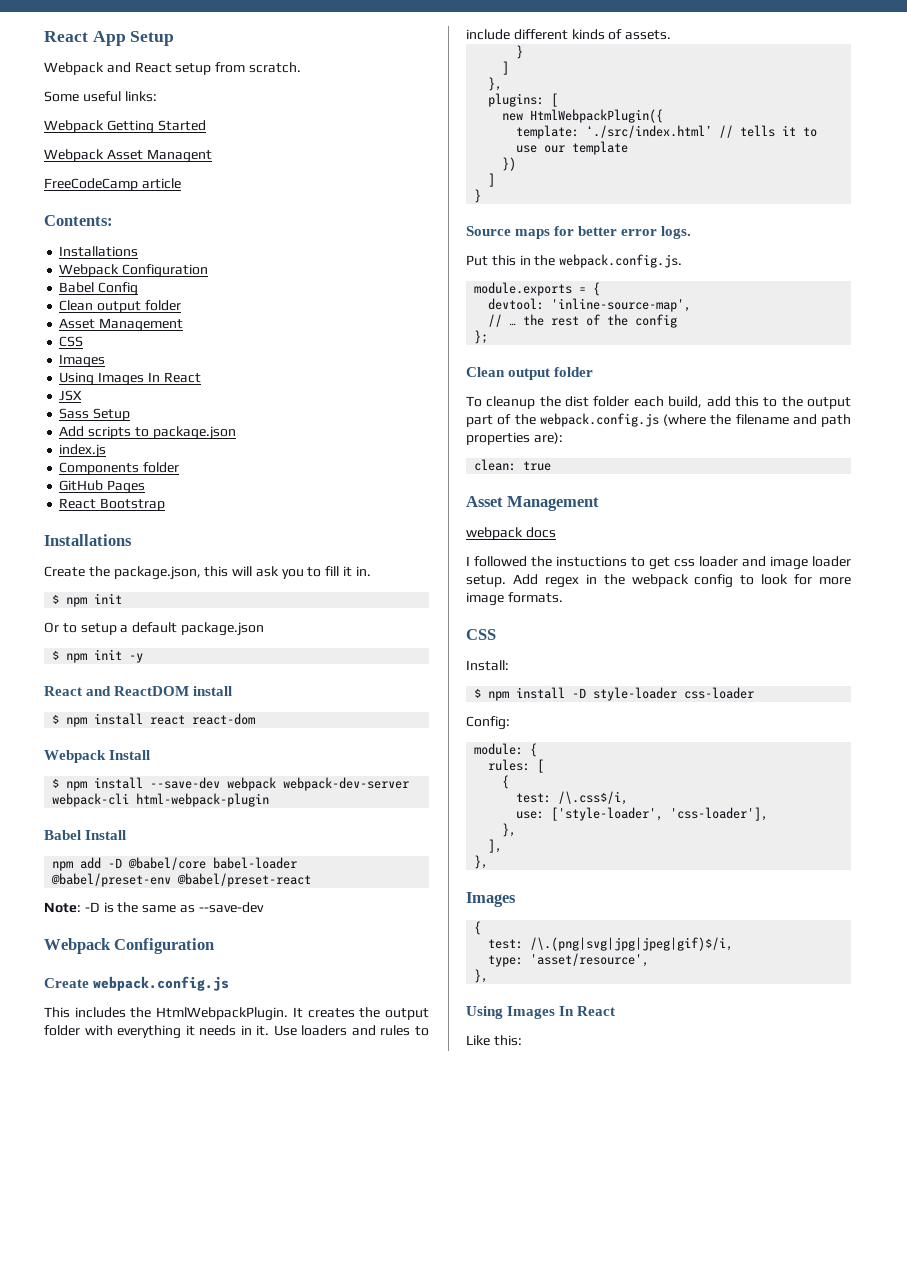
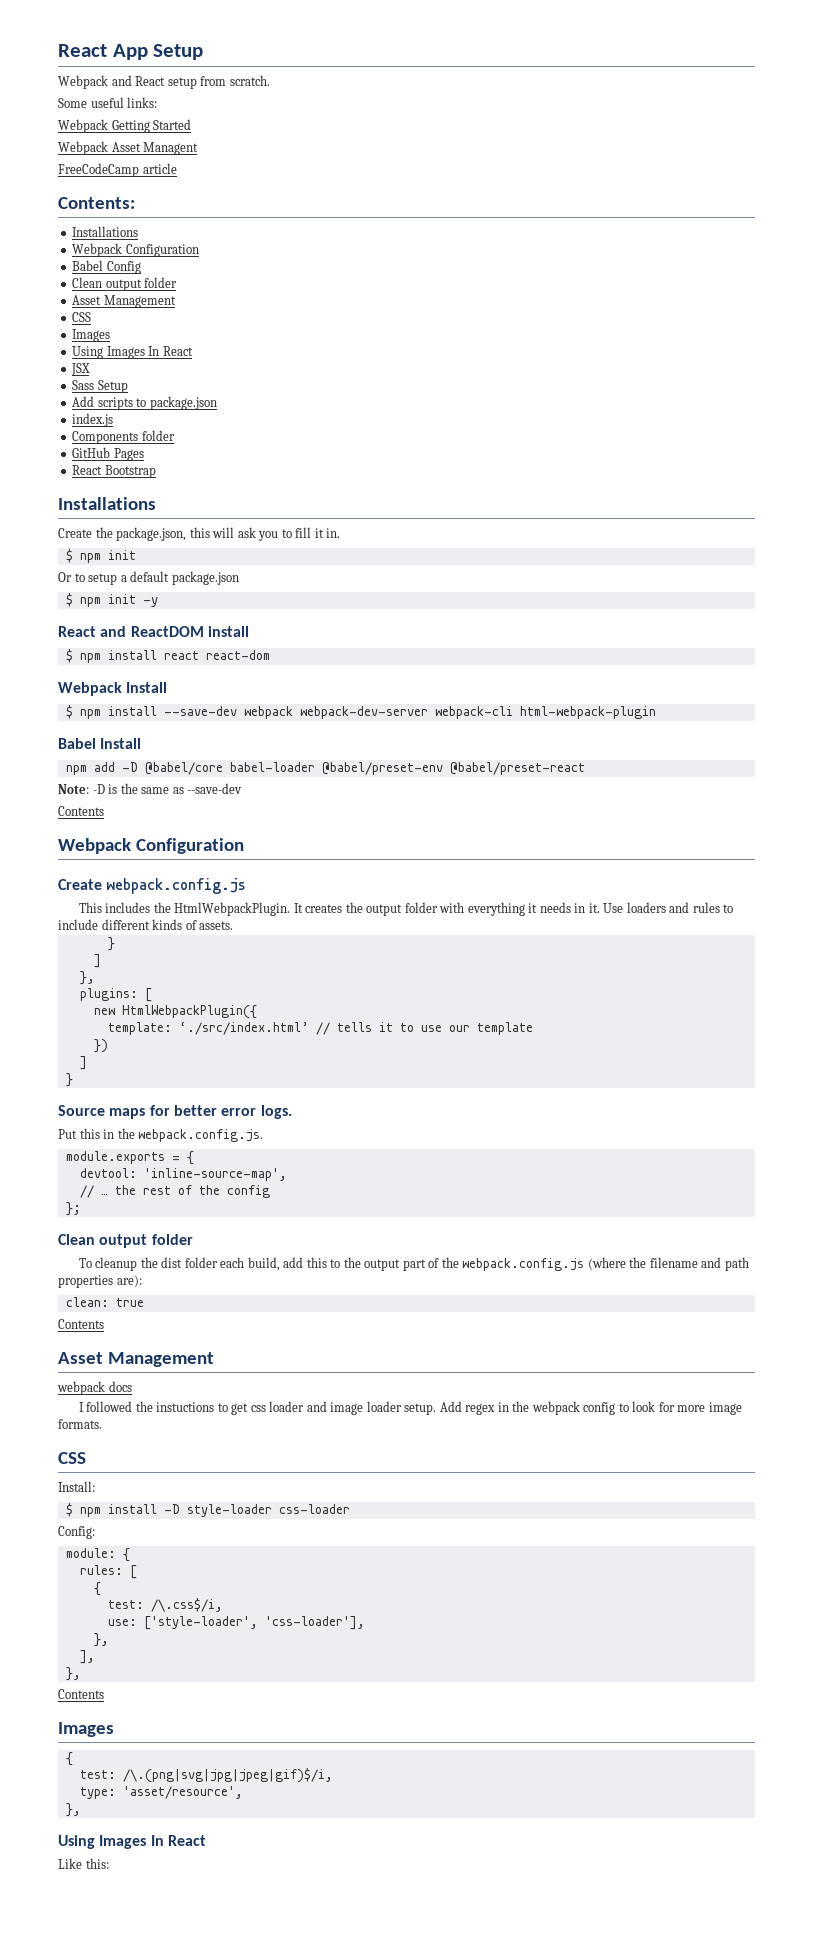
(264, 907) none -> [58,806,104,816] // Contents
(552, 466) none -> [58,1319,104,1329] // Contents
(489, 862) none -> [58,1689,104,1699] // Contents

